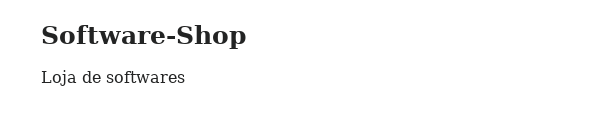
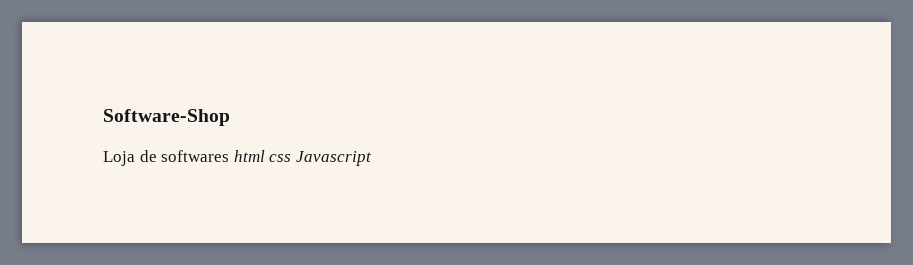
(185, 77) none -> [233,150,372,166] html css Javascript

